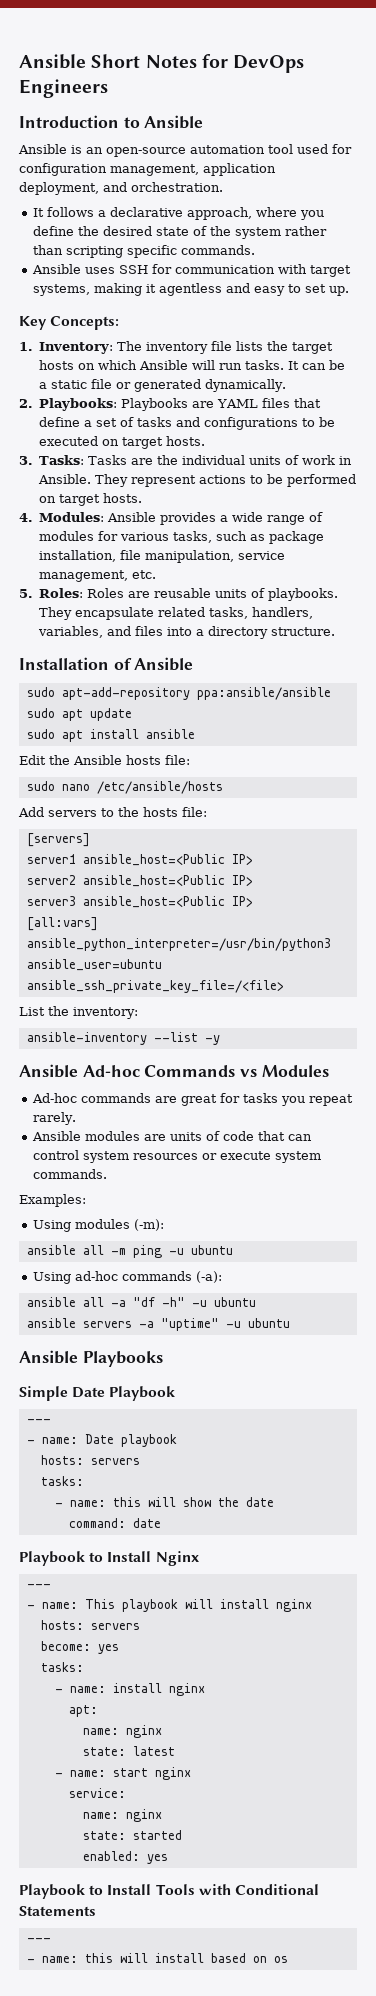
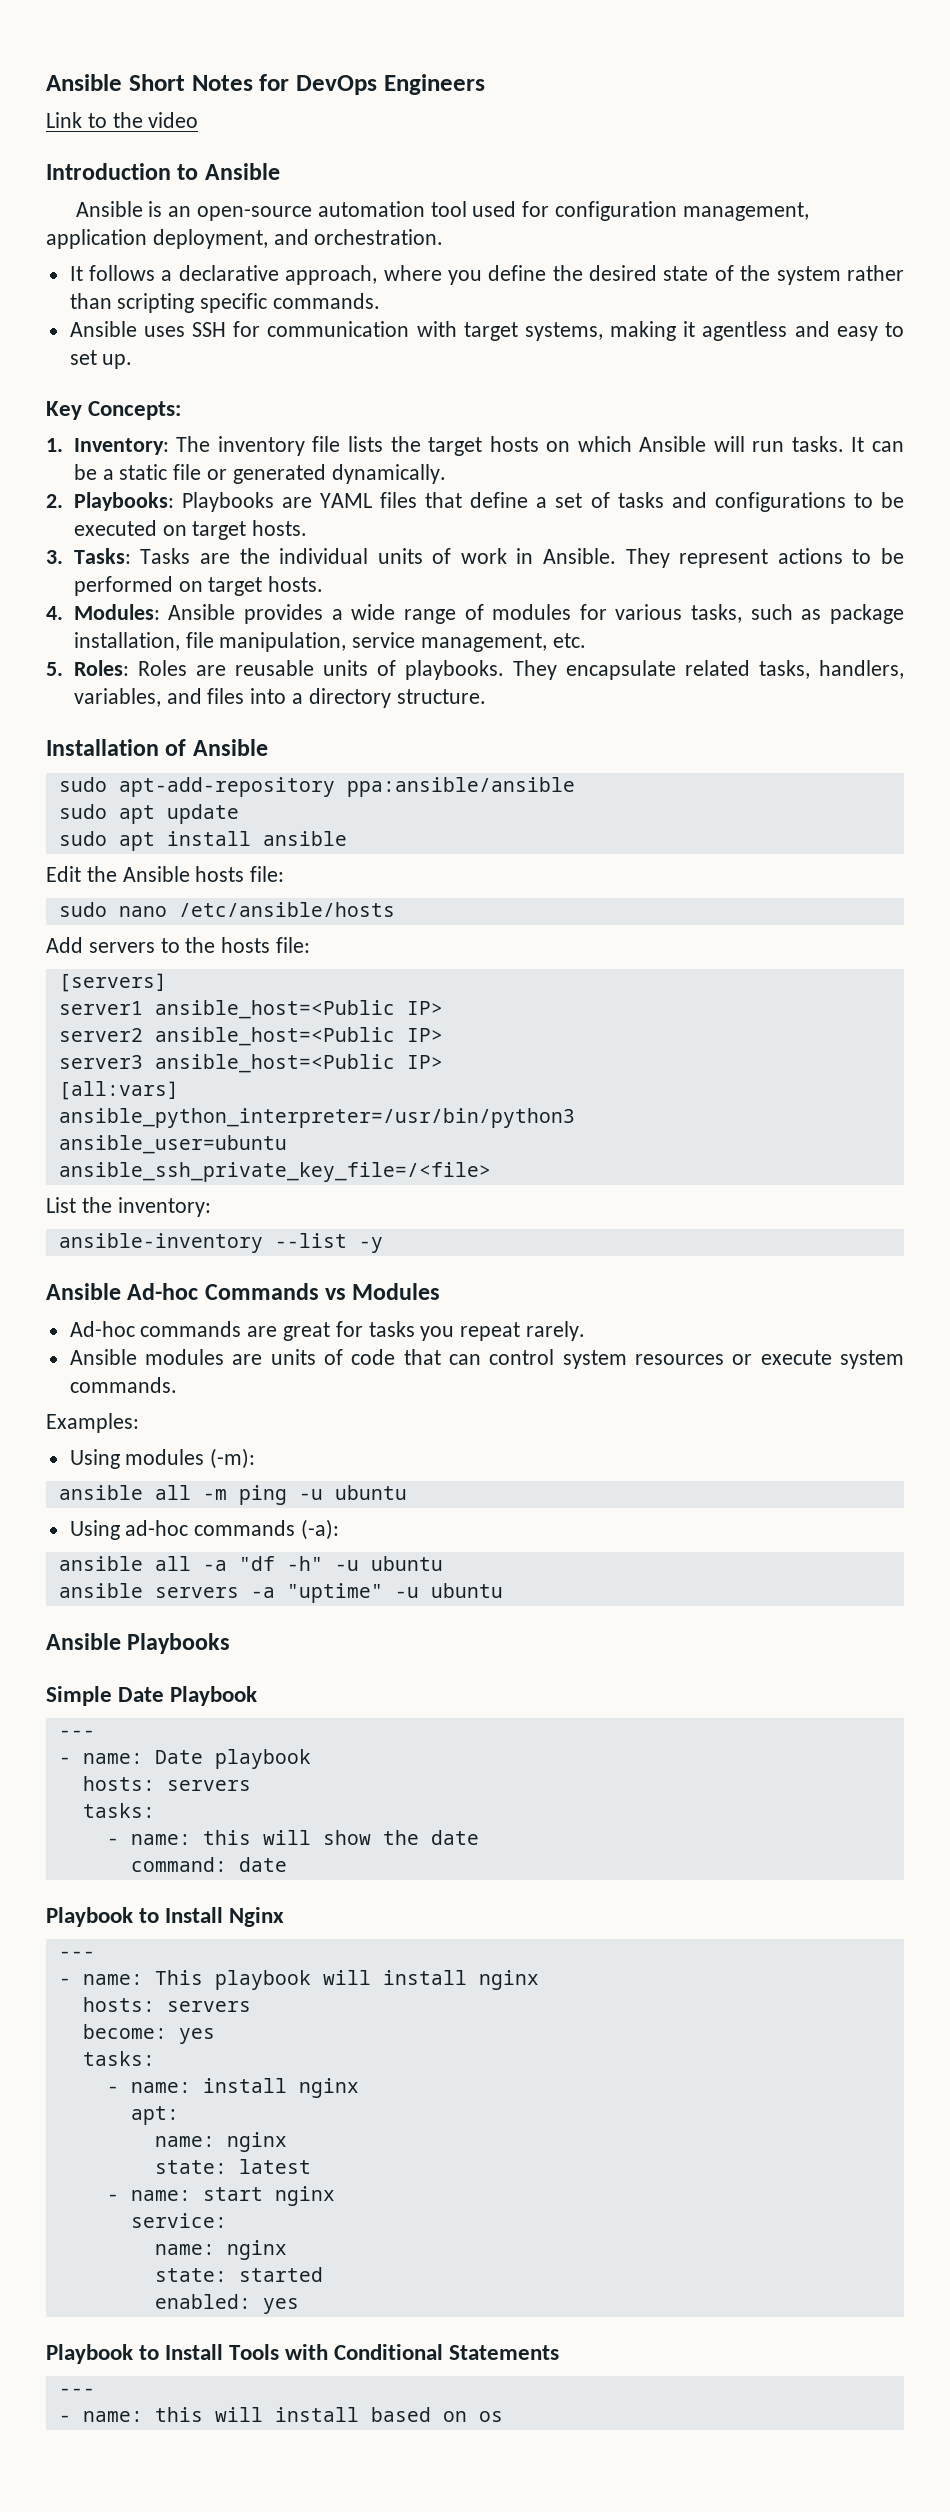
(108, 88) none -> [46,112,199,128] // Link to the video

